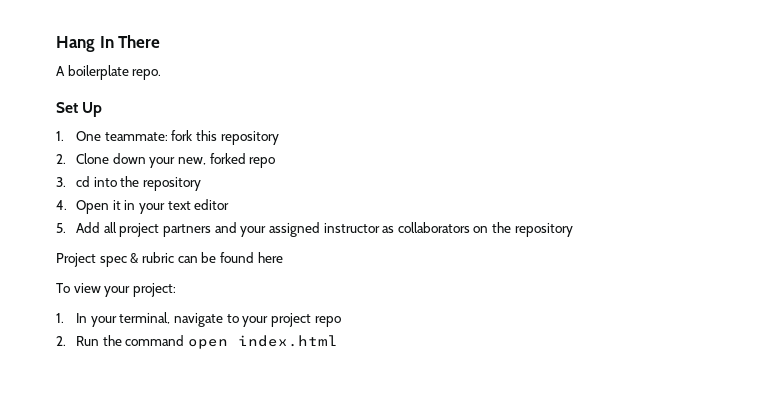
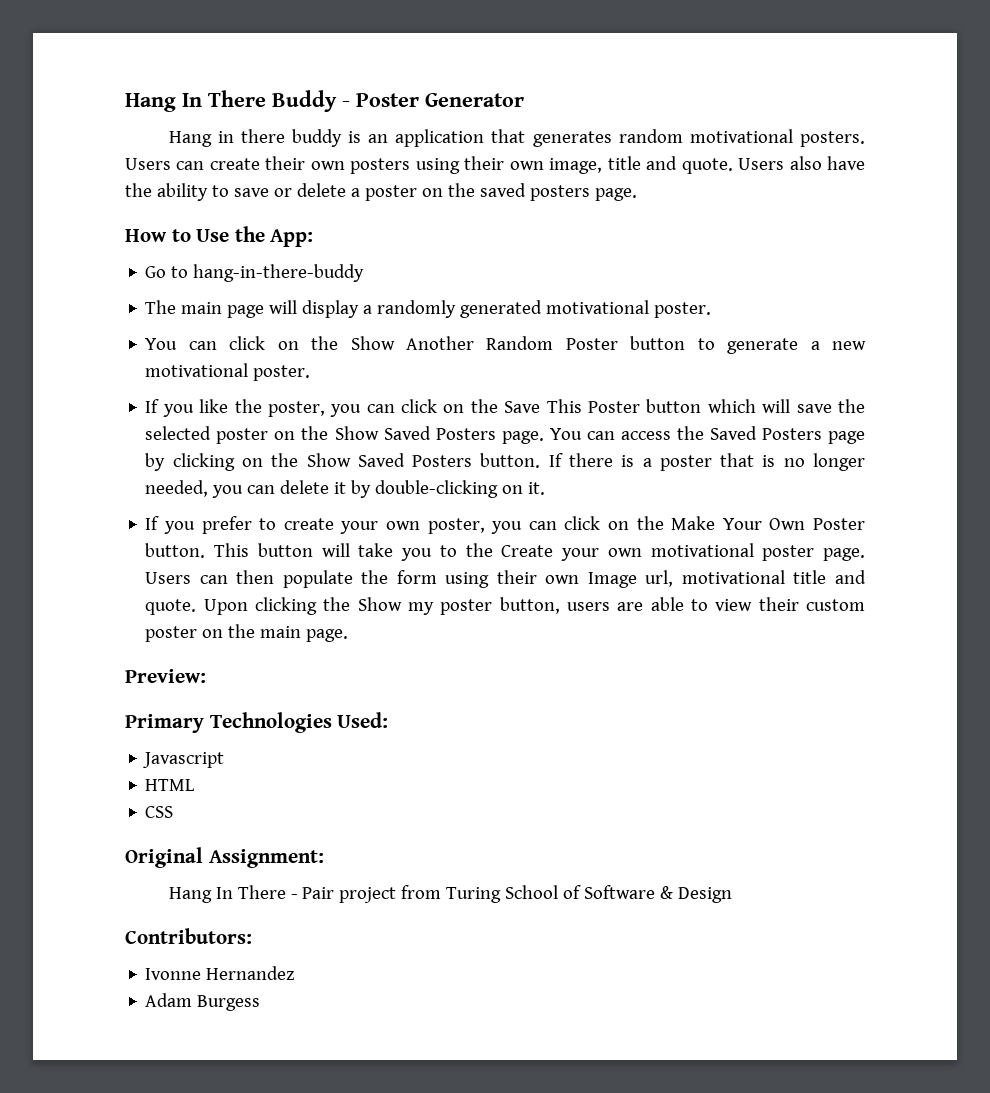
[56,35,161,52] [56,65,162,80] [56,102,103,117] [56,130,279,145] [56,153,276,168] [56,176,201,191] [56,199,230,214] [56,222,573,237] [56,252,283,267] [56,283,176,297] [56,312,341,327] [56,335,338,349] Hang In There // A boilerplate repo. // Set Up // 1. One teammate: fork this repository // 2. Clone down your new, forked repo // 3. cd into the repository // 4. Open it in your text editor // 5. Add all project partners and your assigned instructor as collaborators on the repository // Project spec & rubric can be found here // To view your project: // 1. In your terminal, navigate to your project repo // 2. Run the command open index.html -> [125,90,524,112] [168,129,865,147] [125,156,866,174] [125,183,637,201] [125,226,314,247] [145,264,365,282] [145,300,712,318] [145,336,867,354] [145,363,311,381] [145,399,865,417] [145,426,865,444] [145,453,865,471] [145,480,546,498] [145,516,865,534] [145,543,865,561] [145,570,867,588] [145,597,866,615] [145,624,349,642] [125,669,206,683] [125,712,389,733] [143,752,225,768] [145,779,195,791] [145,806,174,818] [125,847,324,868] [168,885,733,903] [125,928,252,944] [145,966,296,980] [145,993,261,1011] Hang In There Buddy - Poster Generator // Hang in there buddy is an application that generates random motivational posters. Users can create their own posters using their own image, title and quote. Users also have the ability to save or delete a poster on the saved posters page. // How to Use the App: // Go to hang-in-there-buddy // The main page will display a randomly generated motivational poster. // You can click on the Show Another Random Poster button to generate a new motivational poster. // If you like the poster, you can click on the Save This Poster button which will save the selected poster on the Show Saved Posters page. You can access the Saved Posters page by clicking on the Show Saved Posters button. If there is a poster that is no longer needed, you can delete it by double-clicking on it. // If you prefer to create your own poster, you can click on the Make Your Own Poster button. This button will take you to the Create your own motivational poster page. Users can then populate the form using their own Image url, motivational title and quote. Upon clicking the Show my poster button, users are able to view their custom poster on the main page. // Preview: // Primary Technologies Used: // Javascript // HTML // CSS // Original Assignment: // Hang In There - Pair project from Turing School of Software & Design // Contributors: // Ivonne Hernandez // Adam Burgess

